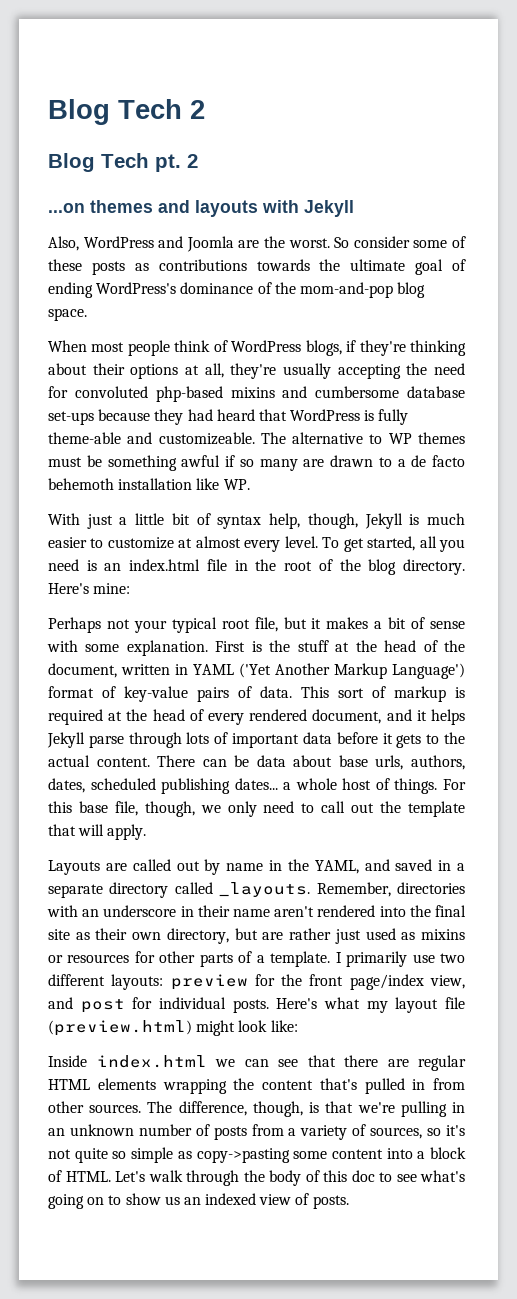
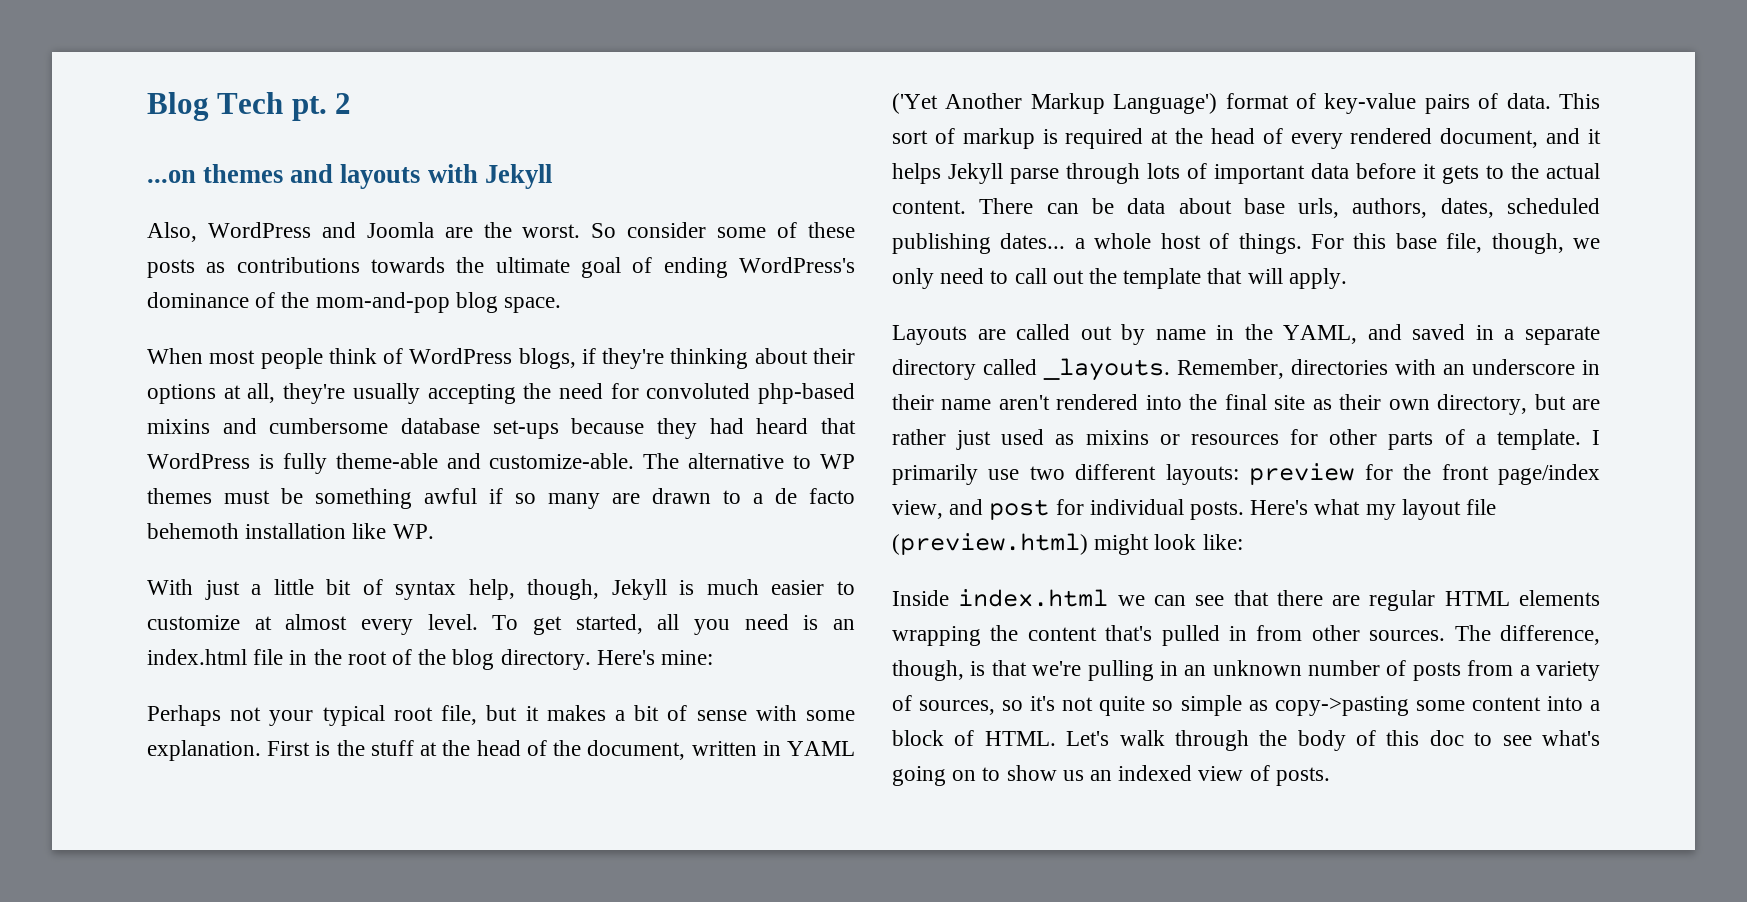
[48,99,205,125] [48,153,149,172] Blog Tech 2 // Blog Tech -> [147,92,284,121] Blog Tech
[158,432,255,445] customizeable. -> [489,453,635,469] customize-able.

